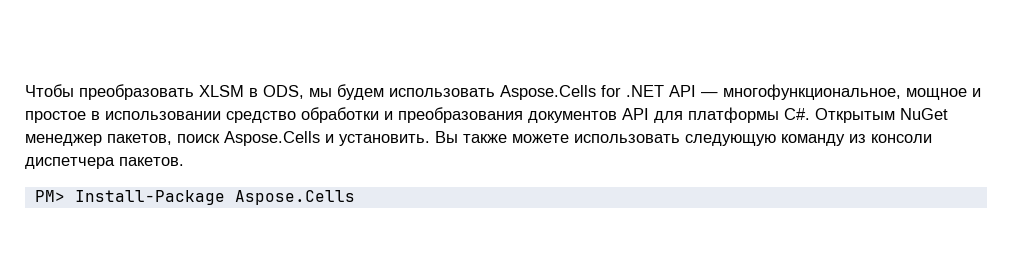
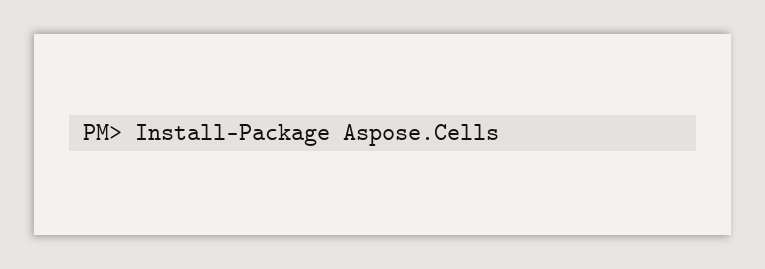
[25,84,981,100] [25,107,948,123] [25,131,932,146] [25,157,184,169] Чтобы преобразовать XLSM в ODS, мы будем использовать Aspose.Cells for .NET API — многофункциональное, мощное и простое в использовании средство обработки и преобразования документов API для платформы C#. Открытым NuGet менеджер пакетов, поиск Aspose.Cells и установить. Вы также можете использовать следующую команду из консоли диспетчера пакетов. // -> (82, 132) none

